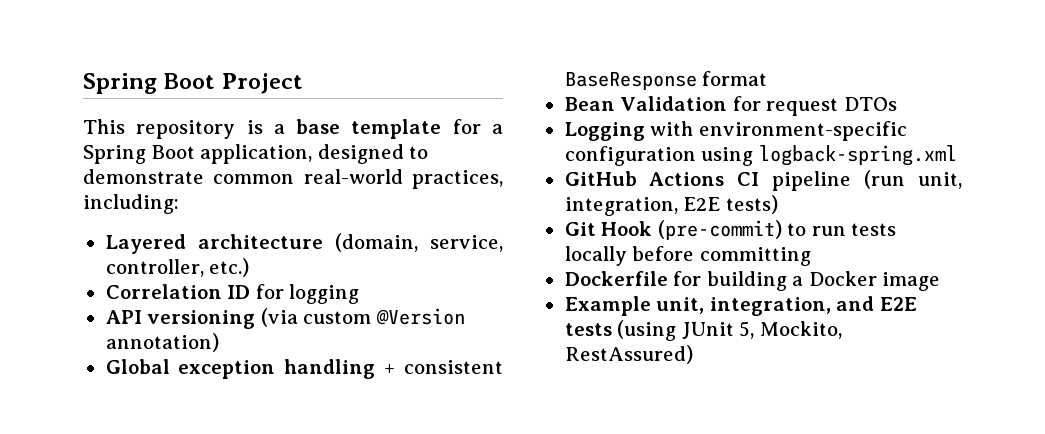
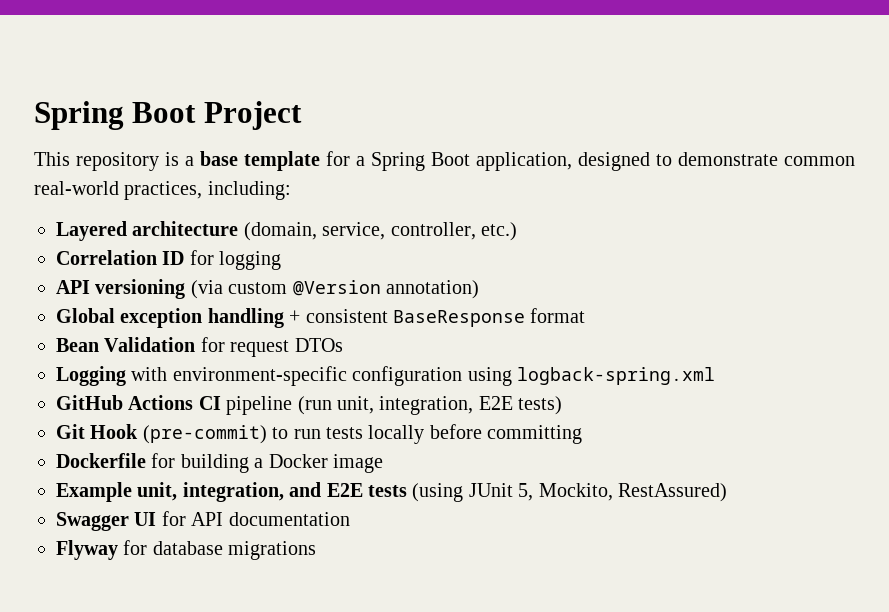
(693, 354) none -> [56,511,350,531] [56,540,317,560] // Swagger UI for API documentation // Flyway for database migrations

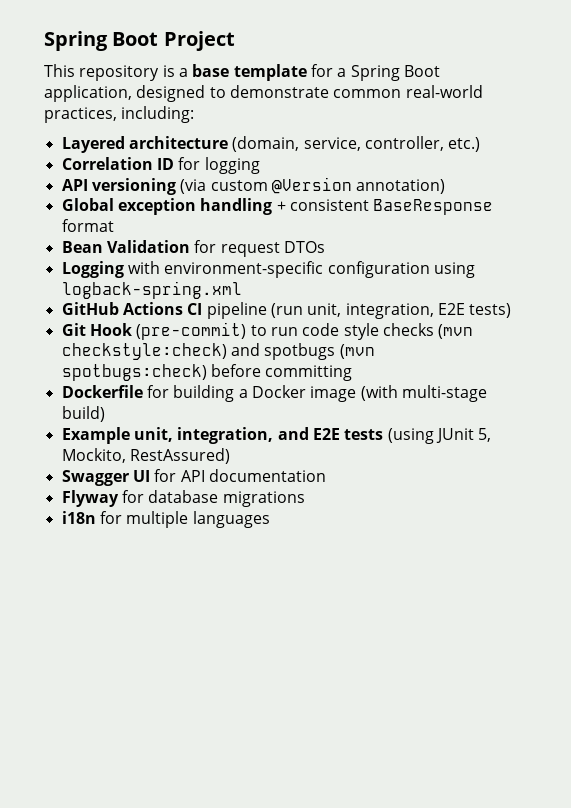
[326,425,425,444] tests locally -> [302,323,474,340] [61,343,375,360] [61,364,207,381] code style checks (mvn checkstyle:check) and spotbugs (mvn spotbugs:check)
(383, 463) none -> [360,385,487,402] [61,406,105,422] (with multi-stage build)
(317, 550) none -> [61,511,270,528] // i18n for multiple languages

